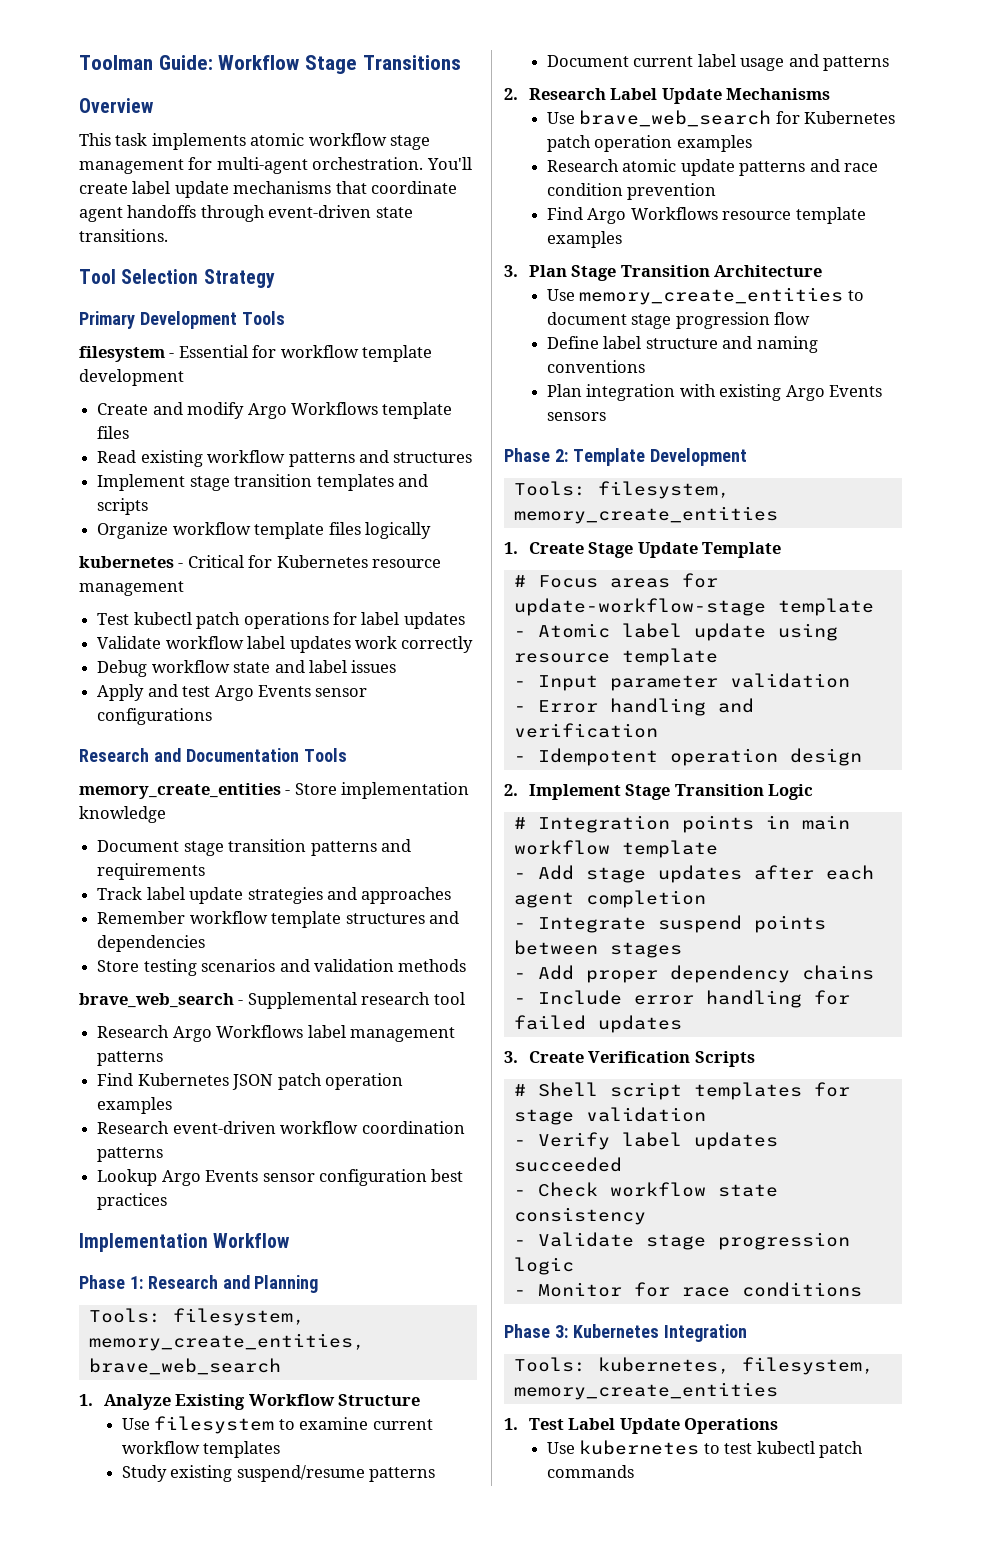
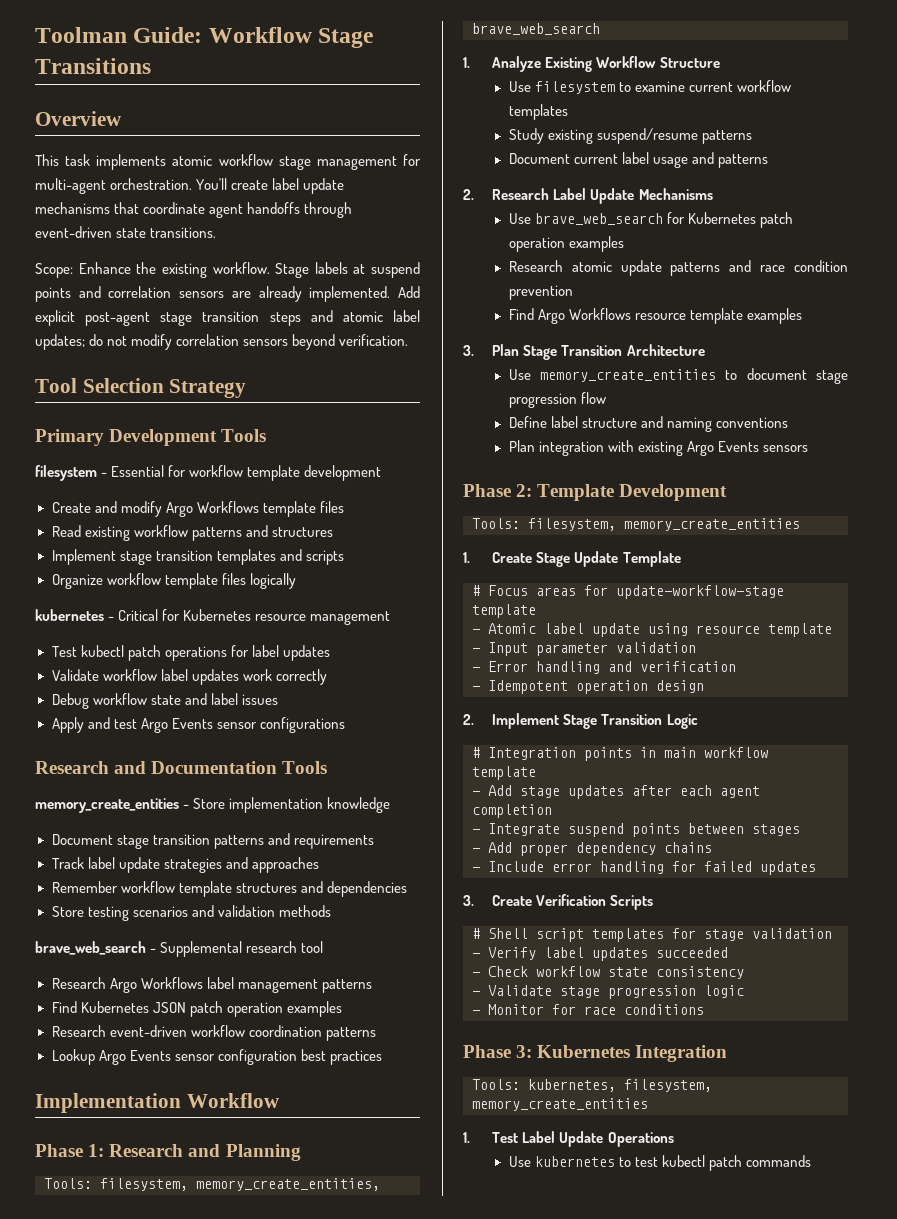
(168, 235) none -> [35,262,420,278] [35,286,421,302] [35,310,421,326] [35,334,409,350] // Scope: Enhance the existing workflow. Stage labels at suspend points and correlation sensors are already implemented. Add explicit post-agent stage transition steps and atomic label updates; do not modify correlation sensors beyond verification.

